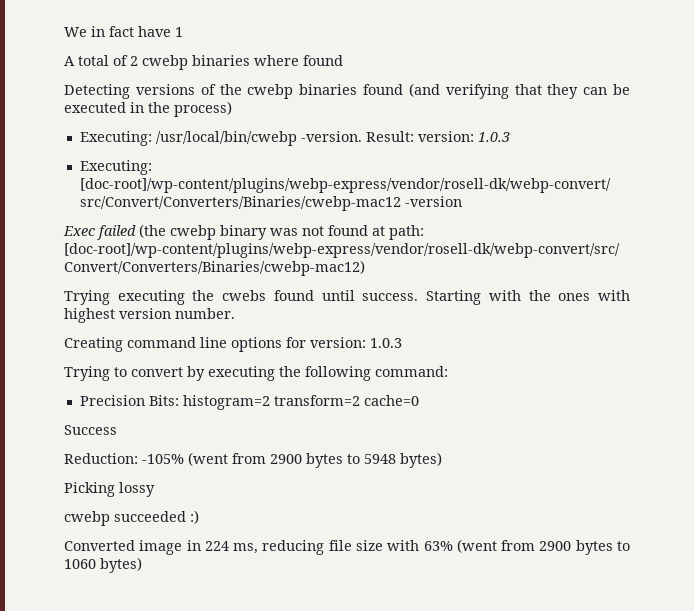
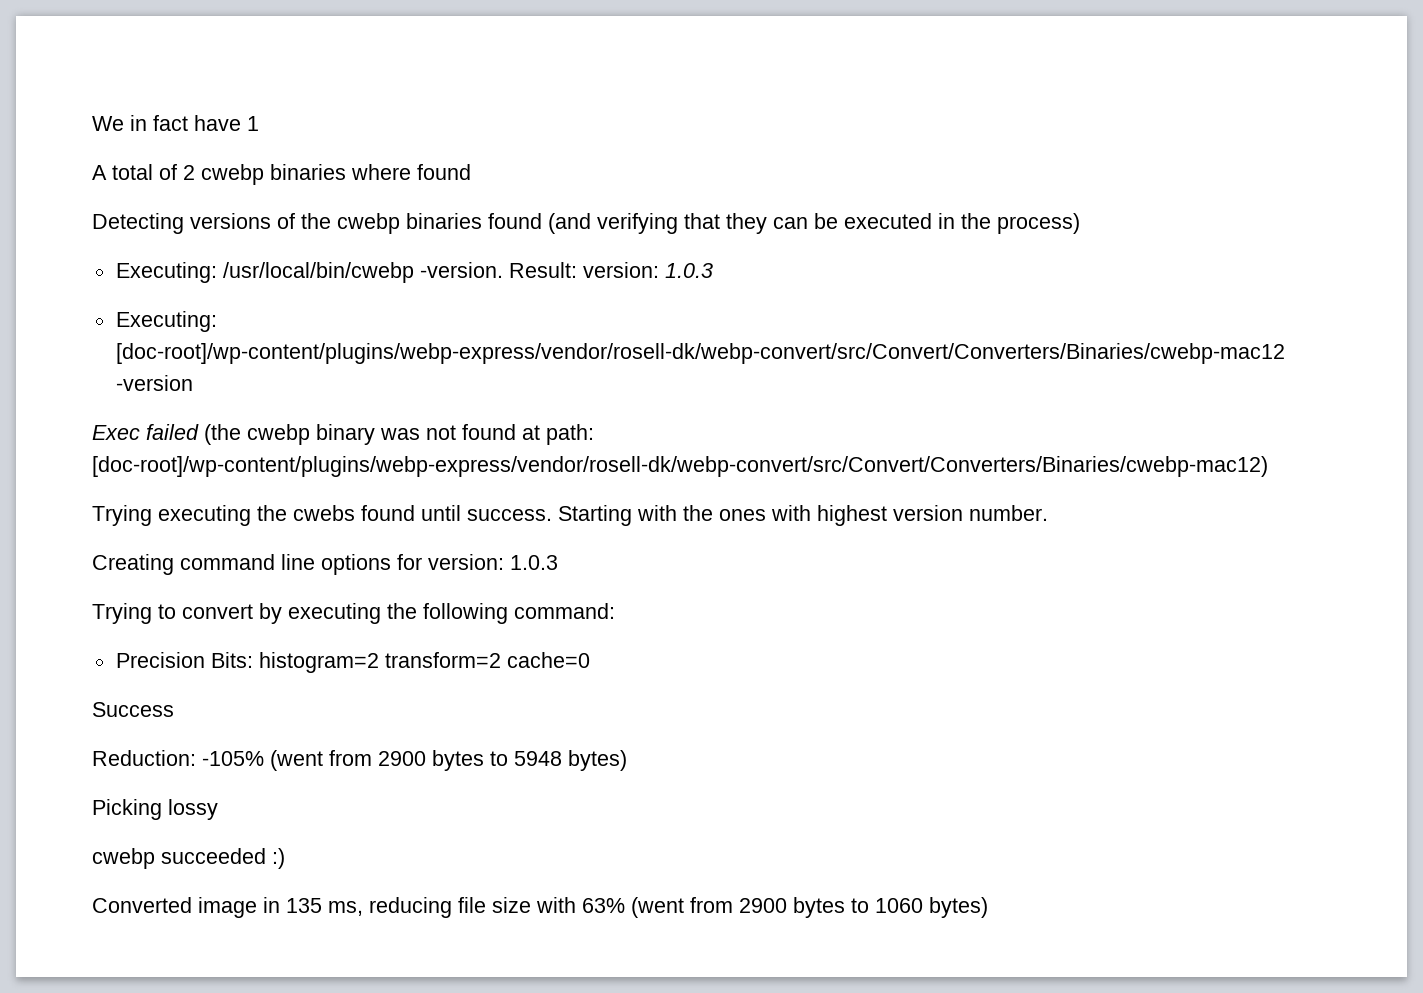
[204,541,229,551] 224 -> [286,898,322,913] 135

